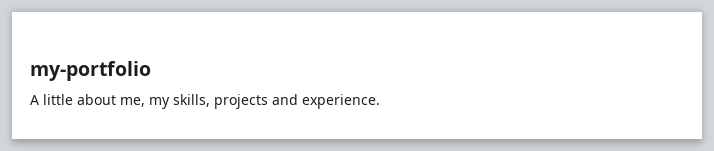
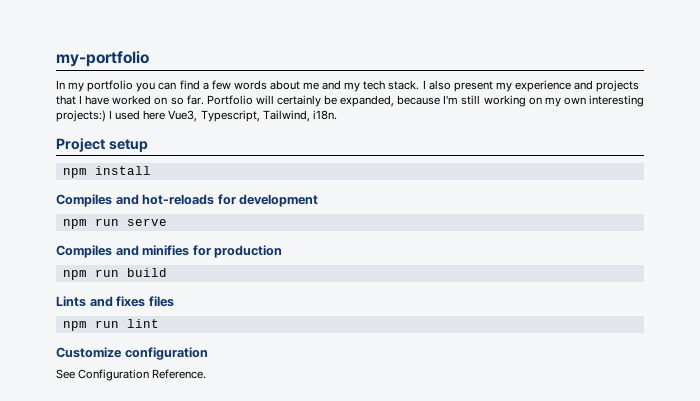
[30,94,380,109] A little about me, my skills, projects and experience. -> [56,80,640,92] [56,95,644,107] [56,110,337,122] [56,138,148,152] [62,166,151,178] [56,194,319,207] [62,218,167,229] [56,245,283,258] [62,268,167,280] [56,296,174,307] [62,319,159,331] [56,347,208,360] [56,369,207,381] In my portfolio you can find a few words about me and my tech stack. I also present my experience and projects that I have worked on so far. Portfolio will certainly be expanded, because I'm still working on my own interesting projects:) I used here Vue3, Typescript, Tailwind, i18n. // Project setup // npm install // Compiles and hot-reloads for development // npm run serve // Compiles and minifies for production // npm run build // Lints and fixes files // npm run lint // Customize configuration // See Configuration Reference.

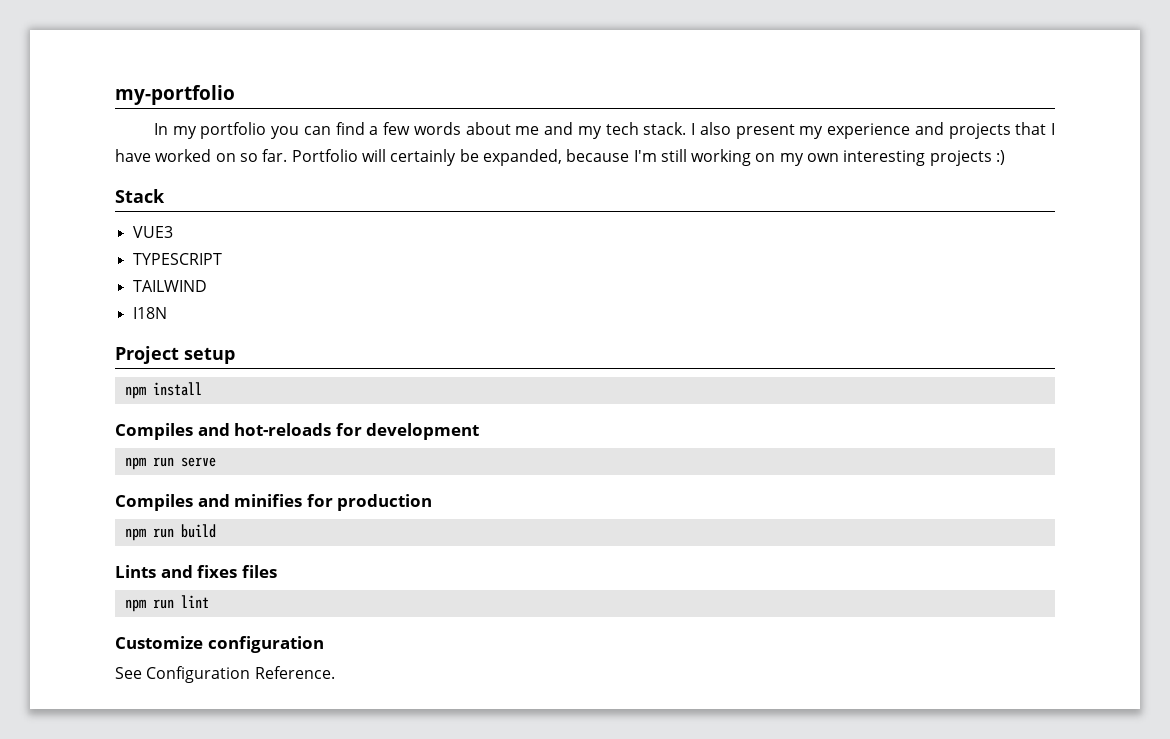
[56,110,337,122] projects:) I used here Vue3, Typescript, Tailwind, i18n. -> [929,150,1006,166] [115,189,165,203] [132,226,173,238] [132,253,222,265] [132,280,207,292] [132,307,167,319] projects :) // Stack // VUE3 // TYPESCRIPT // TAILWIND // I18N

